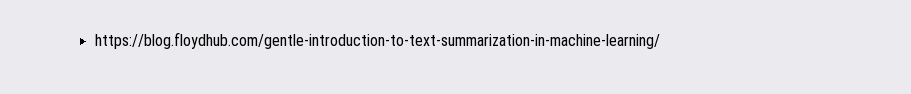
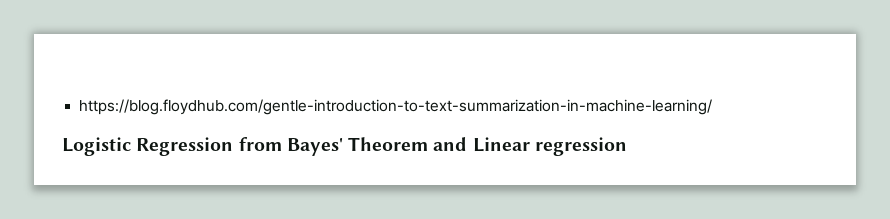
(660, 40) none -> [62,137,627,156] // Logistic Regression from Bayes' Theorem and Linear regression

